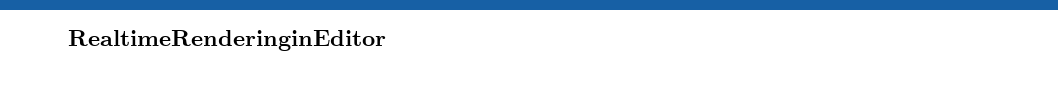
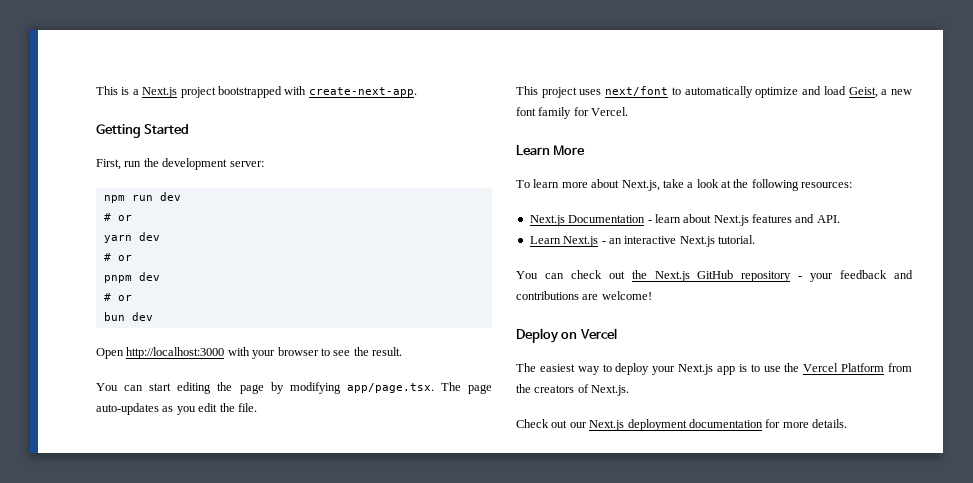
[68,30,386,51] RealtimeRenderinginEditor -> [96,86,417,98] [96,124,190,138] [96,158,264,170] [103,192,181,203] [103,213,132,221] [103,232,160,243] [103,253,132,261] [103,272,160,283] [103,293,132,301] [103,312,153,321] [96,347,402,359] [96,382,492,394] [96,403,257,415] [516,86,913,98] [516,107,629,119] [516,145,586,155] [516,179,853,191] [529,214,840,226] [529,235,755,247] [516,270,914,282] [516,291,652,300] [516,328,617,343] [516,363,912,375] [516,384,630,396] [516,419,847,431] This is a Next.js project bootstrapped with create-next-app. // Getting Started // First, run the development server: // npm run dev // # or // yarn dev // # or // pnpm dev // # or // bun dev // Open http://localhost:3000 with your browser to see the result. // You can start editing the page by modifying app/page.tsx. The page auto-updates as you edit the file. // This project uses next/font to automatically optimize and load Geist, a new font family for Vercel. // Learn More // To learn more about Next.js, take a look at the following resources: // Next.js Documentation - learn about Next.js features and API. // Learn Next.js - an interactive Next.js tutorial. // You can check out the Next.js GitHub repository - your feedback and contributions are welcome! // Deploy on Vercel // The easiest way to deploy your Next.js app is to use the Vercel Platform from the creators of Next.js. // Check out our Next.js deployment documentation for more details.

